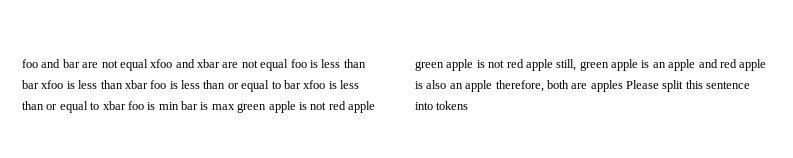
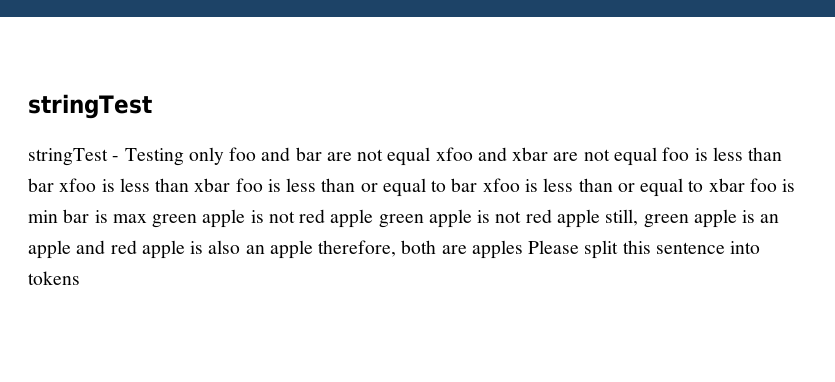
(22, 63) none -> [28,94,152,119] [28,147,224,166] stringTest // stringTest - Testing only

